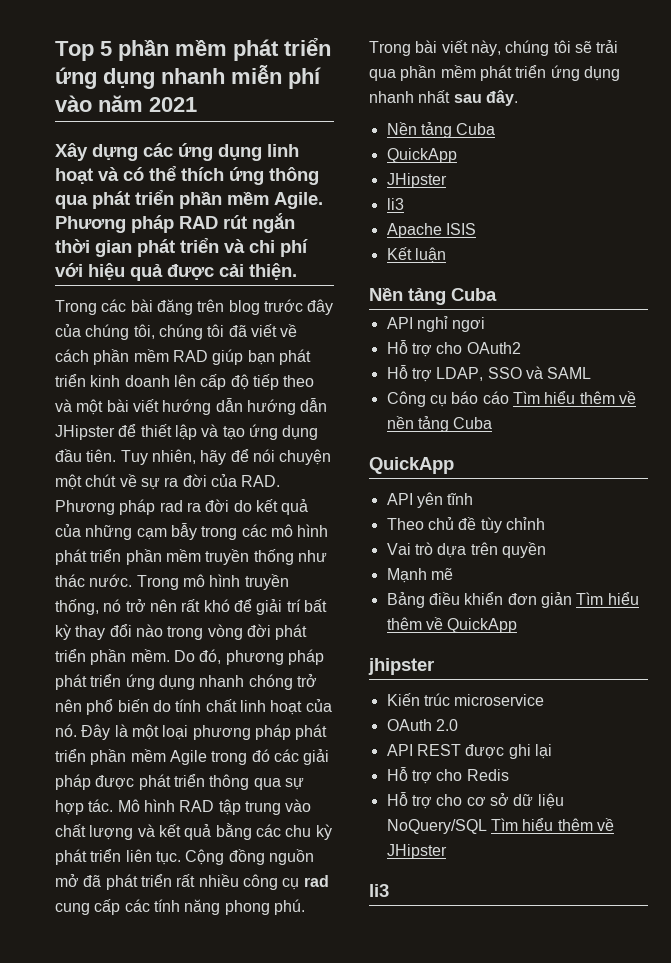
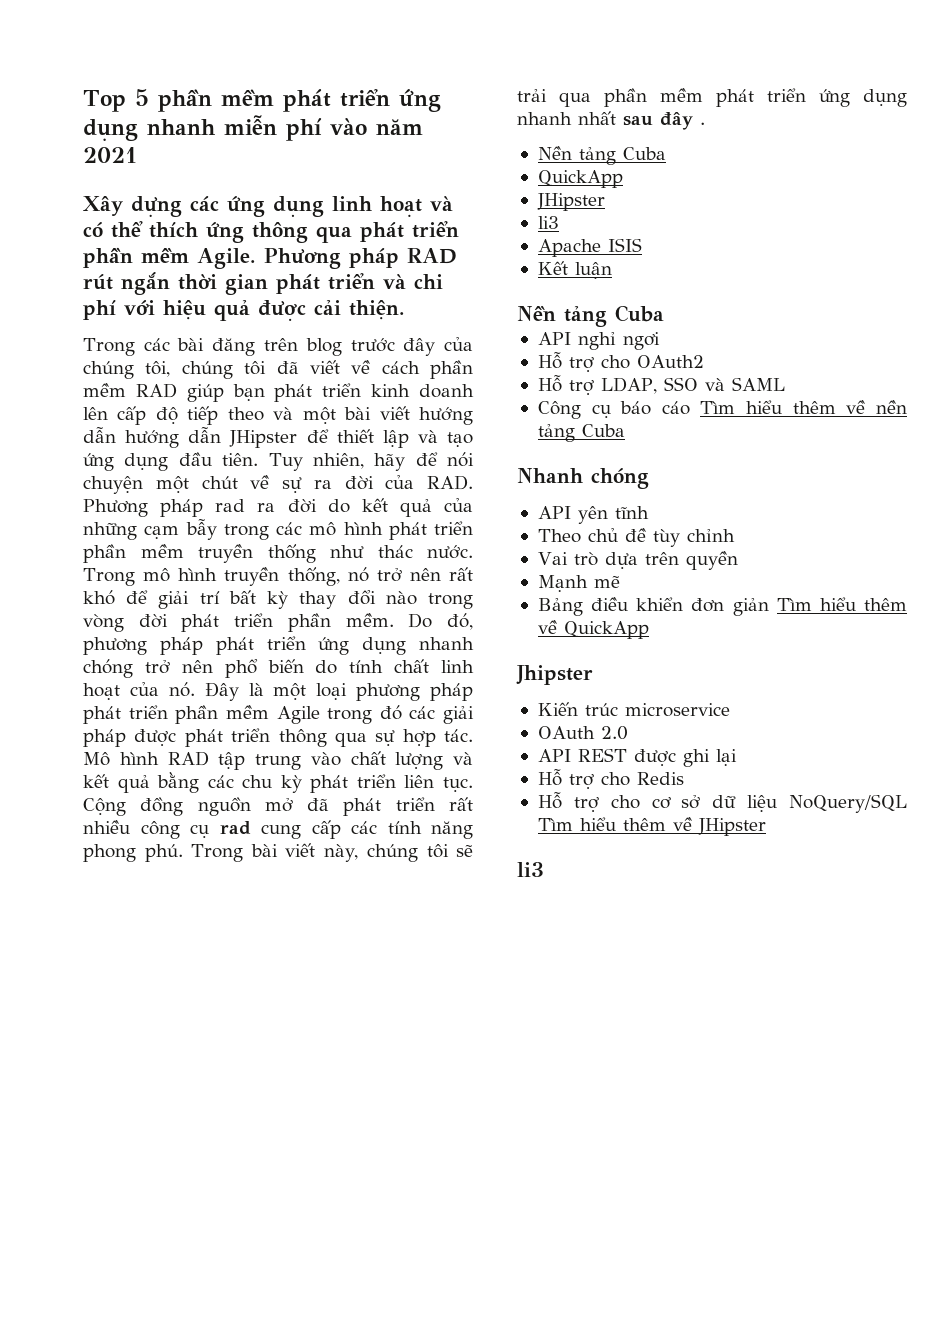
[485,90,518,106] đây. -> [660,112,705,130] đây .
[369,457,454,474] QuickApp -> [517,468,649,489] Nhanh chóng
[368,658,434,675] jhipster -> [516,665,593,685] Jhipster

